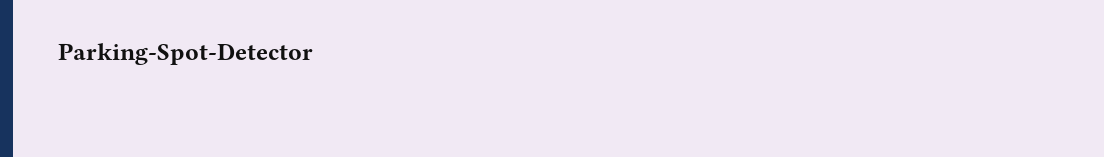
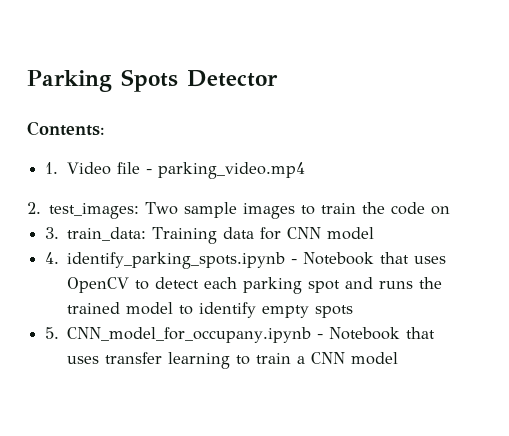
[58,43,313,65] Parking-Spot-Detector -> [27,69,278,92] [27,121,105,136] [45,162,305,179] [27,202,451,219] [45,227,375,244] [45,252,447,269] [67,277,443,294] [67,302,354,318] [45,327,436,343] [67,352,399,369] Parking Spots Detector // Contents: // 1. Video file - parking_video.mp4 // 2. test_images: Two sample images to train the code on // 3. train_data: Training data for CNN model // 4. identify_parking_spots.ipynb - Notebook that uses OpenCV to detect each parking spot and runs the trained model to identify empty spots // 5. CNN_model_for_occupany.ipynb - Notebook that uses transfer learning to train a CNN model

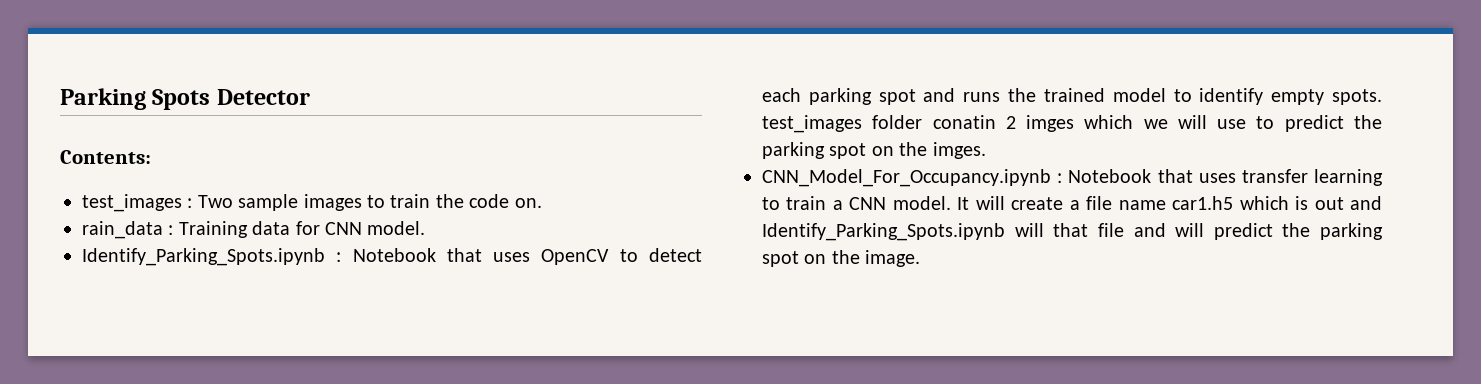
[45,162,305,179] [27,202,140,219] 1. Video file - parking_video.mp4 // 2. test_images: -> [82,194,193,212] test_images :
[431,206,451,215] [45,227,147,241] on // 3. train_data: -> [514,198,542,208] [82,221,174,239] on. // rain_data :
[327,227,375,240] [45,252,298,269] model // 4. identify_parking_spots.ipynb - -> [367,221,426,235] [82,248,342,266] model. // Identify_Parking_Spots.ipynb :
[315,305,354,318] [45,327,324,343] spots // 5. CNN_model_for_occupany.ipynb - -> [1332,89,1382,105] [762,115,1382,133] [762,142,986,159] [762,169,1063,187] spots. test_images folder conatin 2 imges which we will use to predict the parking spot on the imges. // CNN_Model_For_Occupancy.ipynb :
[351,352,399,365] model -> [892,196,1382,210] [762,223,1383,241] [762,250,921,267] model. It will create a file name car1.h5 which is out and Identify_Parking_Spots.ipynb will that file and will predict the parking spot on the image.

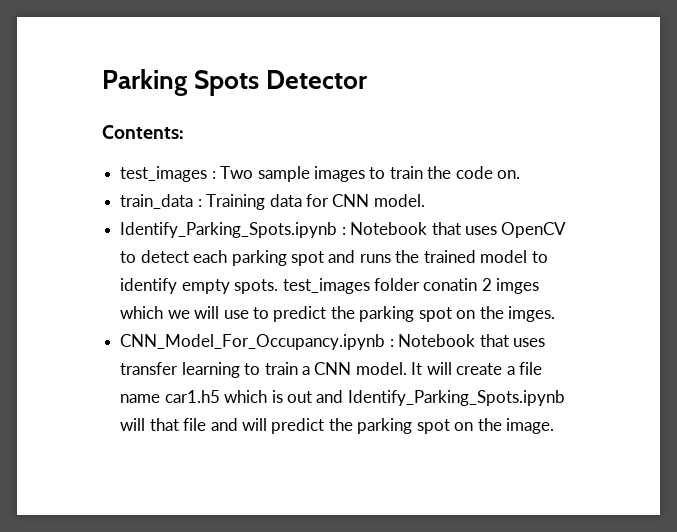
[82,221,163,239] rain_data -> [120,194,194,209] train_data

